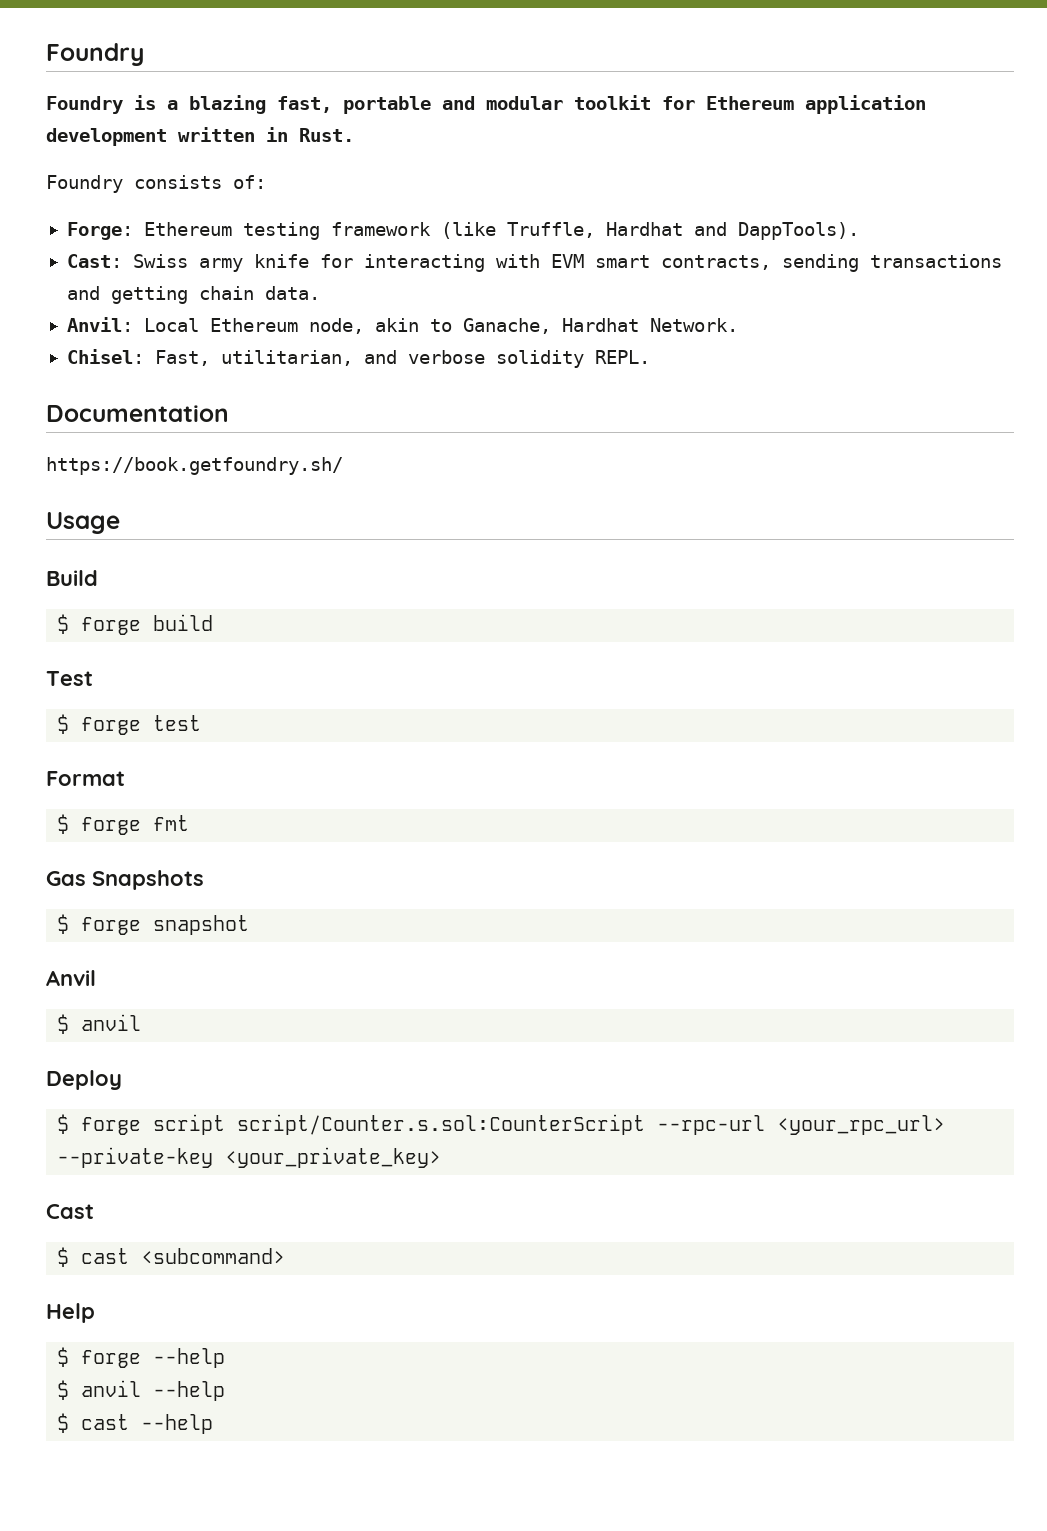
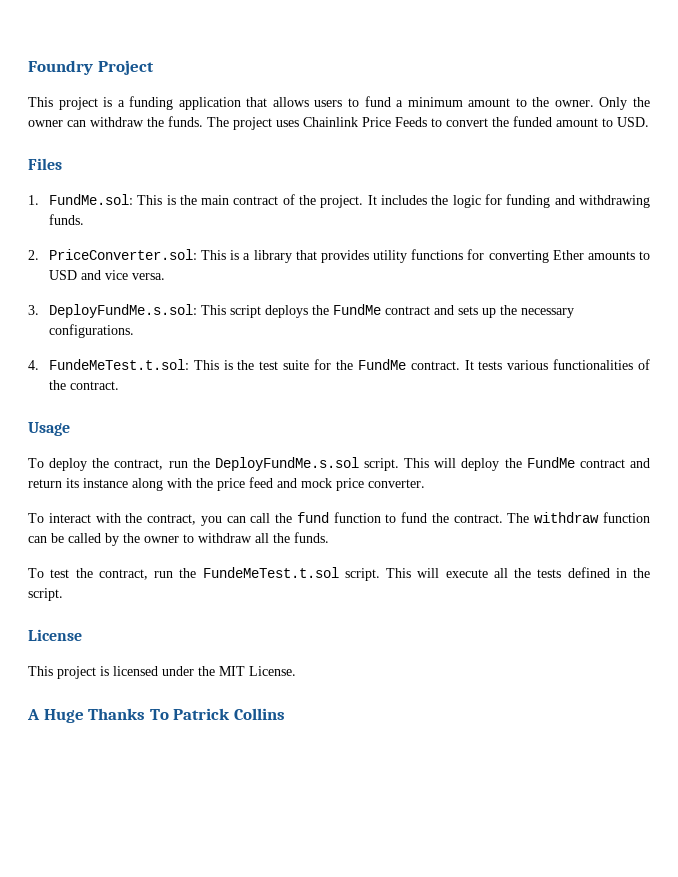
[46,43,144,66] [46,95,926,114] [46,127,354,146] [46,175,266,193] [66,222,859,240] [66,254,1002,272] [66,286,320,304] [66,317,738,334] [66,349,650,368] [46,405,229,422] [46,457,343,475] [46,512,120,534] [46,570,98,586] [57,614,214,635] [46,671,93,686] [57,714,202,735] [46,771,125,786] [57,814,190,835] [46,870,204,890] [57,914,250,935] [46,970,96,986] [57,1014,142,1034] [46,1070,122,1090] [57,1114,946,1135] [57,1147,442,1168] [46,1204,94,1219] [57,1247,286,1267] [46,1303,95,1323] [57,1347,226,1368] [57,1380,226,1401] [57,1413,214,1434] Foundry // Foundry is a blazing fast, portable and modular toolkit for Ethereum application development written in Rust. // Foundry consists of: // Forge: Ethereum testing framework (like Truffle, Hardhat and DappTools). // Cast: Swiss army knife for interacting with EVM smart contracts, sending transactions and getting chain data. // Anvil: Local Ethereum node, akin to Ganache, Hardhat Network. // Chisel: Fast, utilitarian, and verbose solidity REPL. // Documentation // https://book.getfoundry.sh/ // Usage // Build // $ forge build // Test // $ forge test // Format // $ forge fmt // Gas Snapshots // $ forge snapshot // Anvil // $ anvil // Deploy // $ forge script script/Counter.s.sol:CounterScript --rpc-url <your_rpc_url> --private-key <your_private_key> // Cast // $ cast <subcommand> // Help // $ forge --help // $ anvil --help // $ cast --help -> [28,60,154,75] [28,96,650,110] [28,116,649,130] [28,158,62,170] [28,194,650,208] [48,214,84,225] [28,249,650,263] [48,270,165,280] [28,304,574,318] [48,324,134,338] [28,359,650,370] [48,380,119,390] [28,422,70,436] [28,457,650,471] [28,477,425,491] [28,512,650,526] [28,532,329,546] [28,567,650,581] [28,588,63,601] [28,629,82,641] [28,666,296,679] [27,708,285,723] Foundry Project // This project is a funding application that allows users to fund a minimum amount to the owner. Only the owner can withdraw the funds. The project uses Chainlink Price Feeds to convert the funded amount to USD. // Files // 1. FundMe.sol: This is the main contract of the project. It includes the logic for funding and withdrawing funds. // 2. PriceConverter.sol: This is a library that provides utility functions for converting Ether amounts to USD and vice versa. // 3. DeployFundMe.s.sol: This script deploys the FundMe contract and sets up the necessary configurations. // 4. FundeMeTest.t.sol: This is the test suite for the FundMe contract. It tests various functionalities of the contract. // Usage // To deploy the contract, run the DeployFundMe.s.sol script. This will deploy the FundMe contract and return its instance along with the price feed and mock price converter. // To interact with the contract, you can call the fund function to fund the contract. The withdraw function can be called by the owner to withdraw all the funds. // To test the contract, run the FundeMeTest.t.sol script. This will execute all the tests defined in the script. // License // This project is licensed under the MIT License. // A Huge Thanks To Patrick Collins

